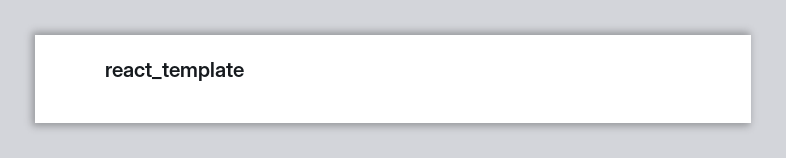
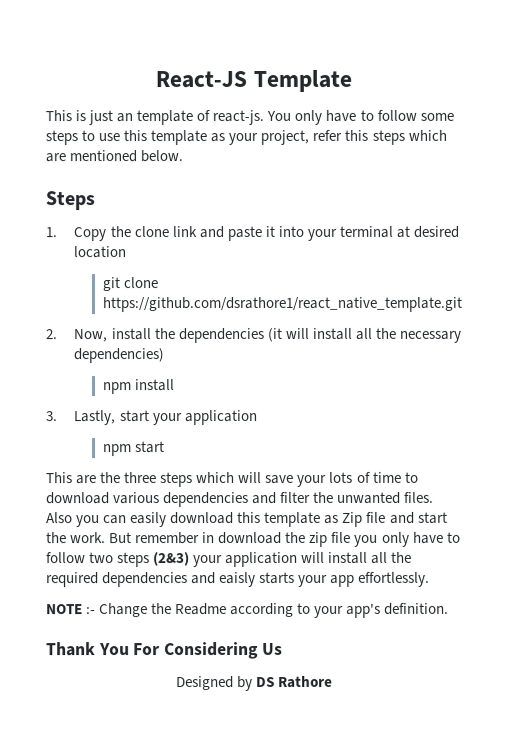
[105,62,244,81] react_template -> [155,69,352,93] [45,109,454,126] [45,129,447,146] [45,150,184,163] [45,191,95,211] [45,225,460,242] [73,246,127,259] [101,277,158,292] [101,296,462,313] [45,327,461,344] [73,348,165,364] [102,379,175,395] [46,409,258,426] [102,441,165,457] [46,471,419,488] [46,491,435,508] [46,511,448,528] [46,531,461,547] [46,551,413,568] [46,571,431,588] [46,602,450,618] [46,641,283,660] [175,675,334,692] React-JS Template // This is just an template of react-js. You only have to follow some steps to use this template as your project, refer this steps which are mentioned below. // Steps // 1. Copy the clone link and paste it into your terminal at desired location // git clone https://github.com/dsrathore1/react_native_template.git // 2. Now, install the dependencies (it will install all the necessary dependencies) // npm install // 3. Lastly, start your application // npm start // This are the three steps which will save your lots of time to download various dependencies and filter the unwanted files. Also you can easily download this template as Zip file and start the work. But remember in download the zip file you only have to follow two steps (2&3) your application will install all the required dependencies and eaisly starts your app effortlessly. // NOTE :- Change the Readme according to your app's definition. // Thank You For Considering Us // Designed by DS Rathore

